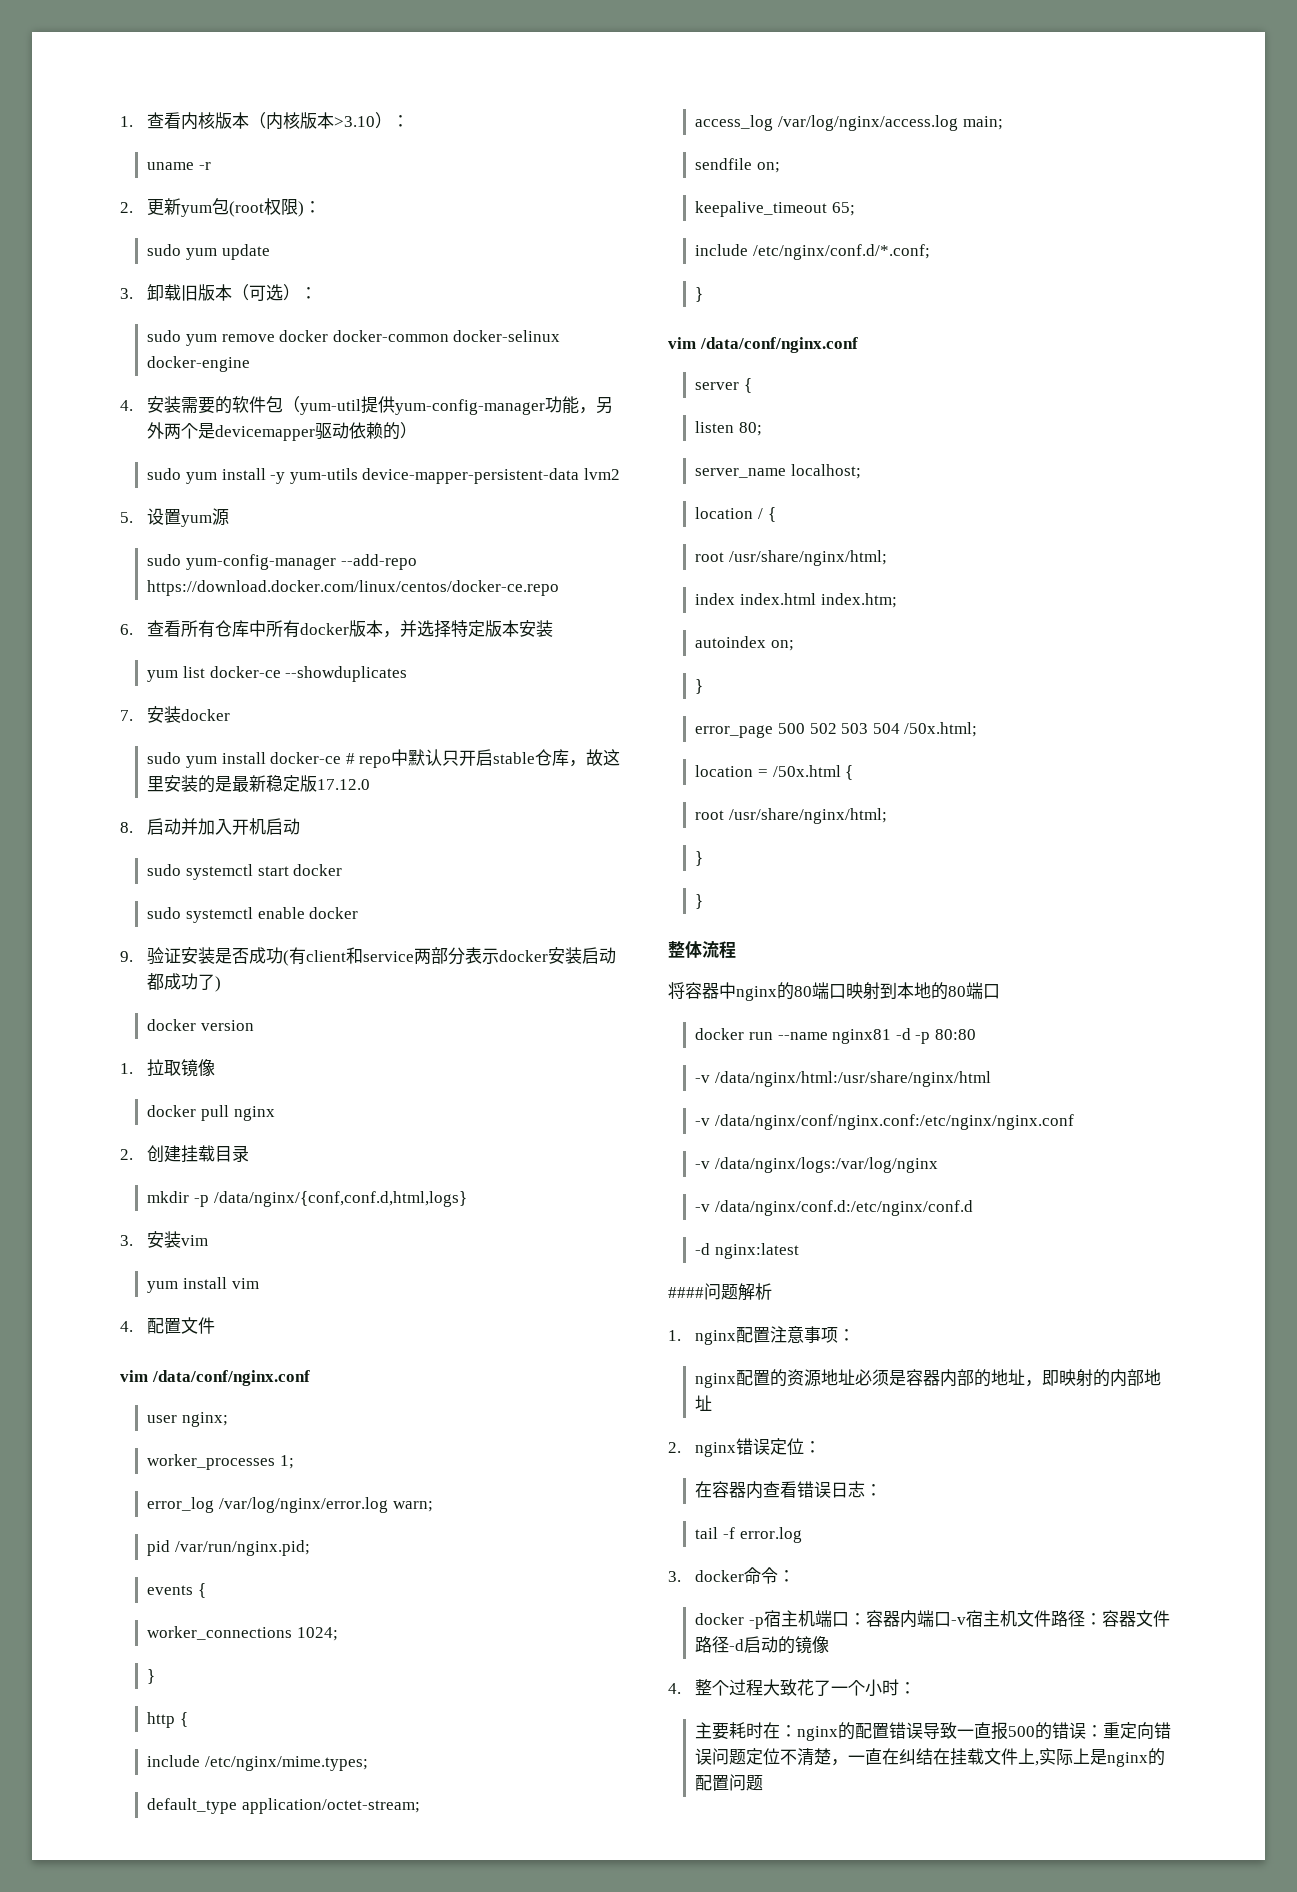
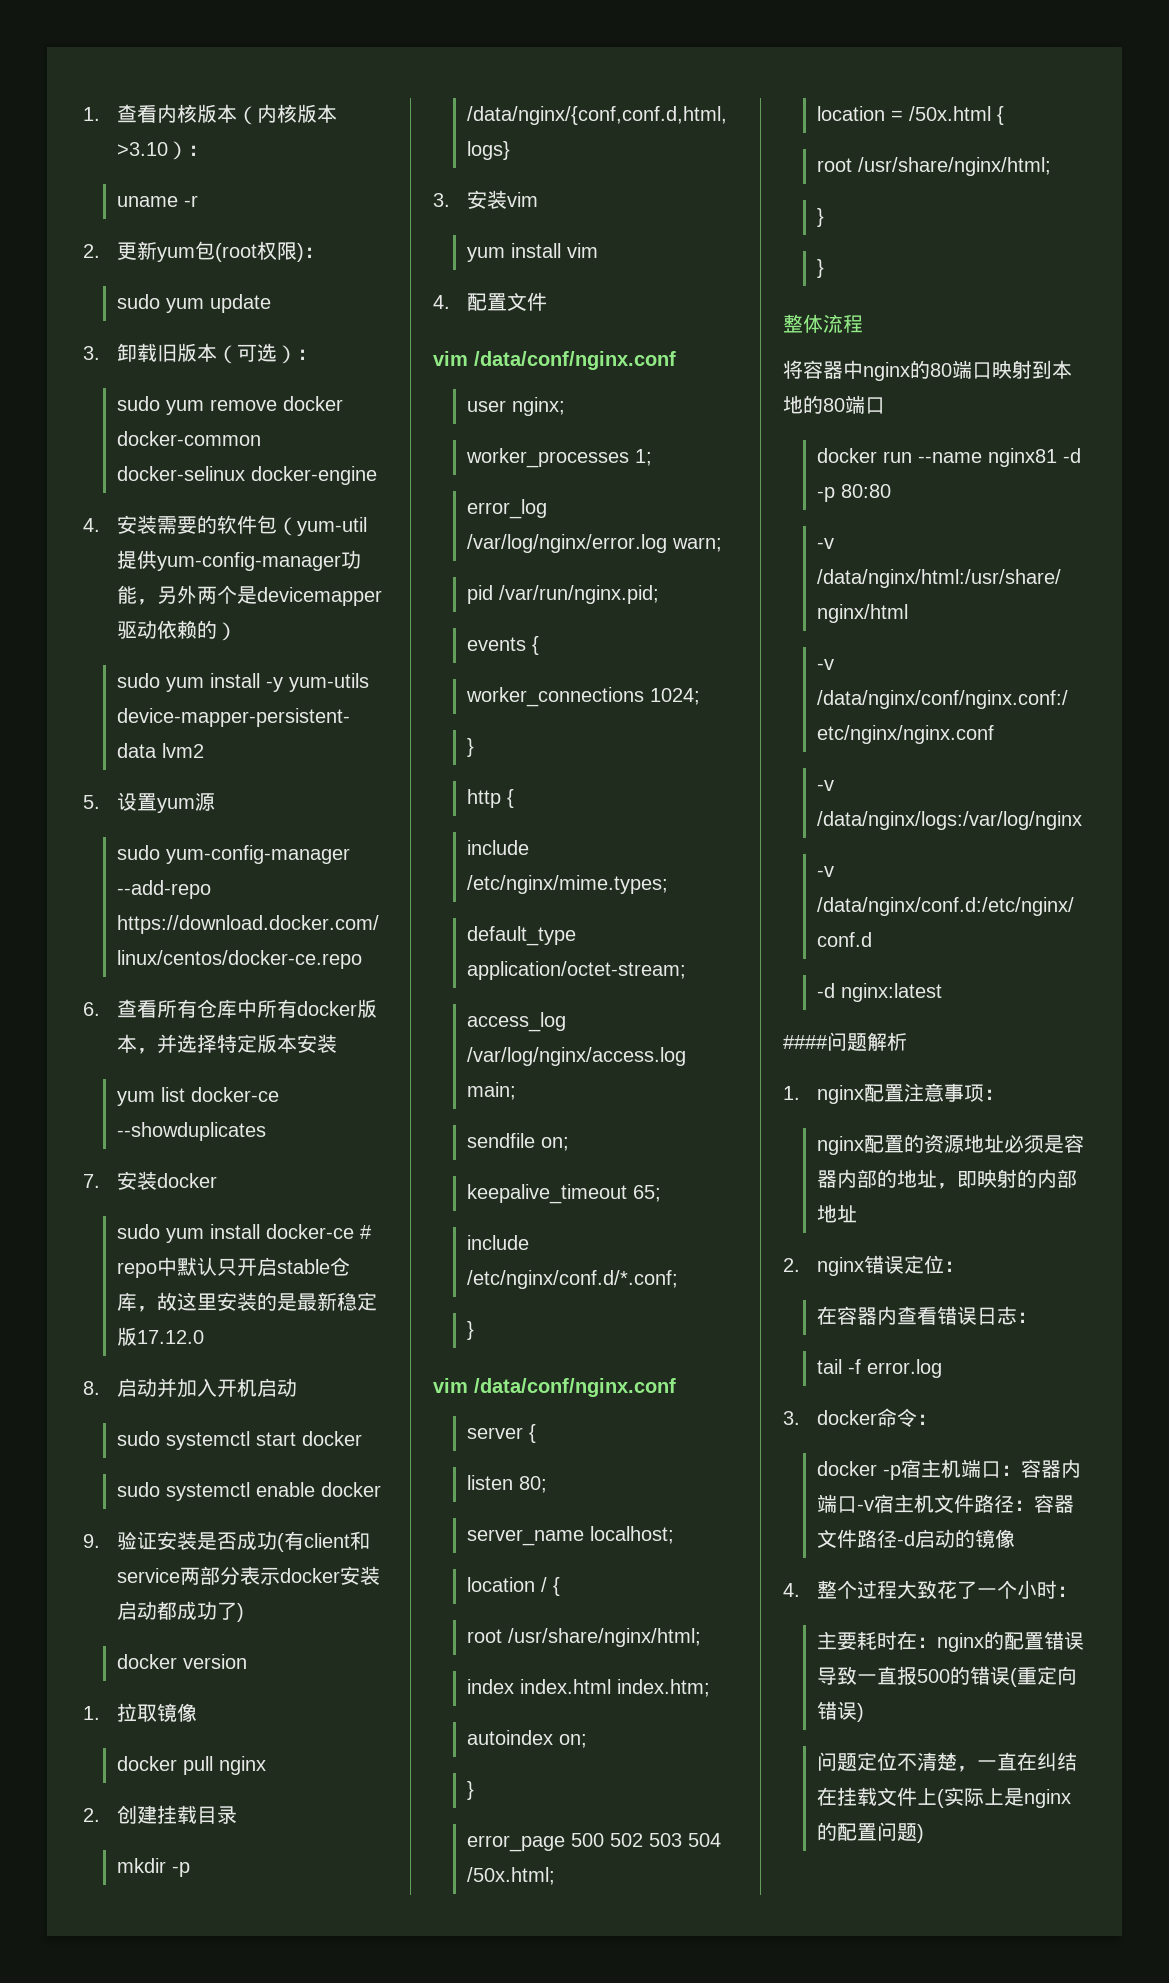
[1086,1725,1104,1737] ： -> [1010,1668,1018,1687] (
(713, 1756) none -> [857,1703,865,1722] ) //
[1035,1761,1040,1766] , -> [937,1789,945,1808] (
(764, 1783) none -> [917,1824,925,1843] )

